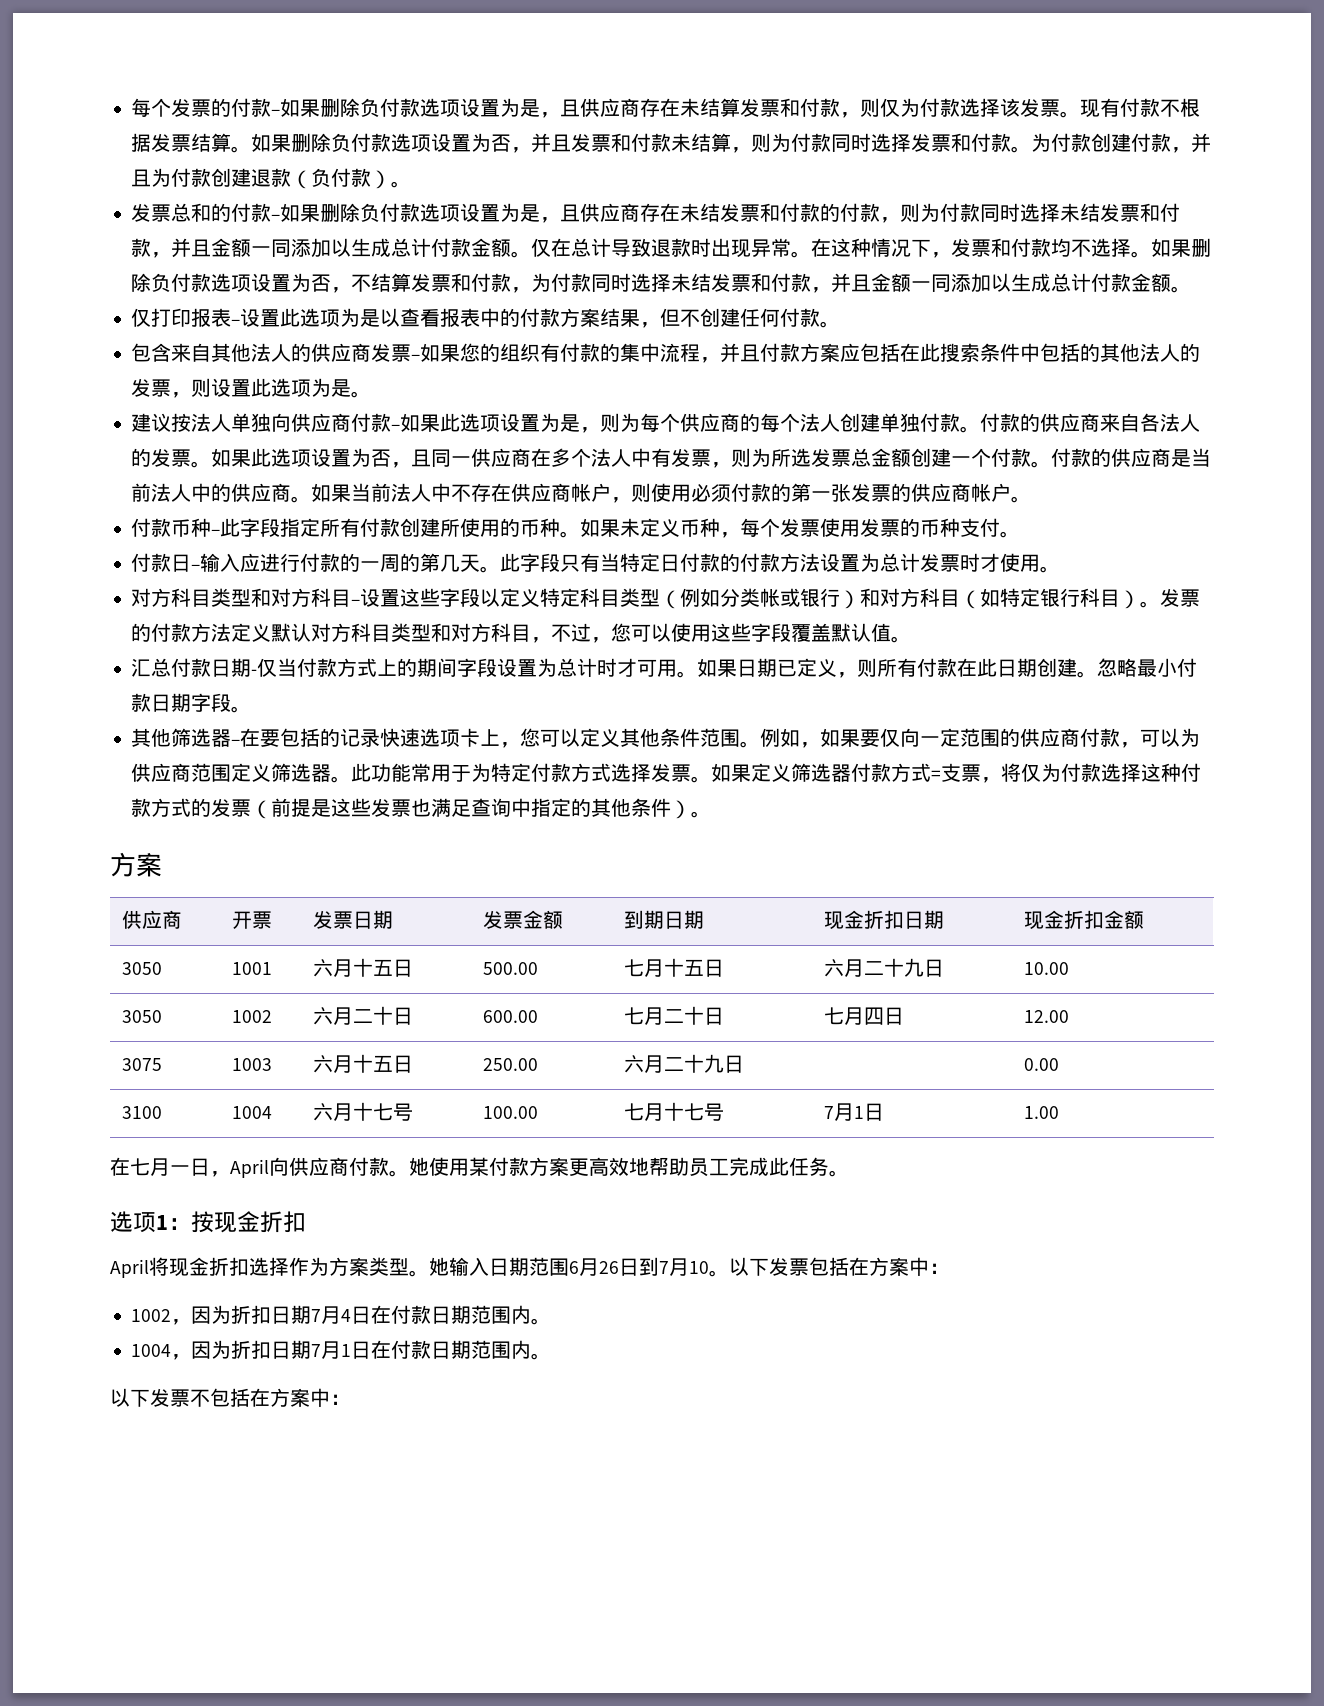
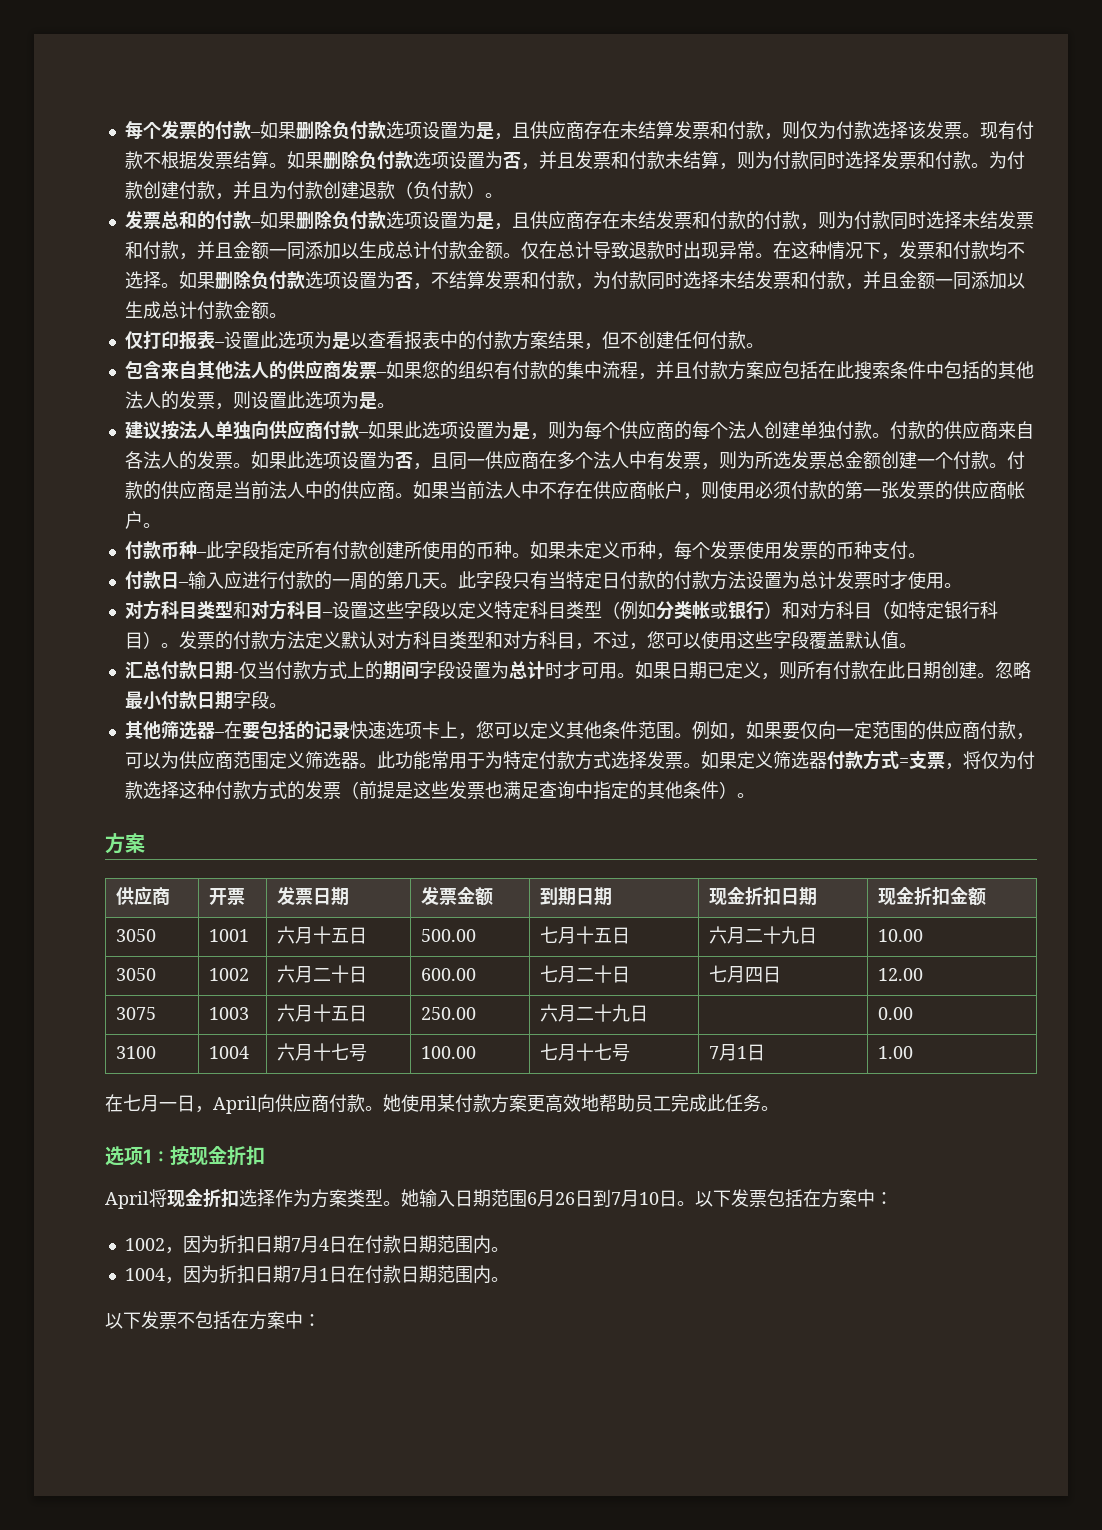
(709, 1267) none -> [659,1190,677,1207] 日

